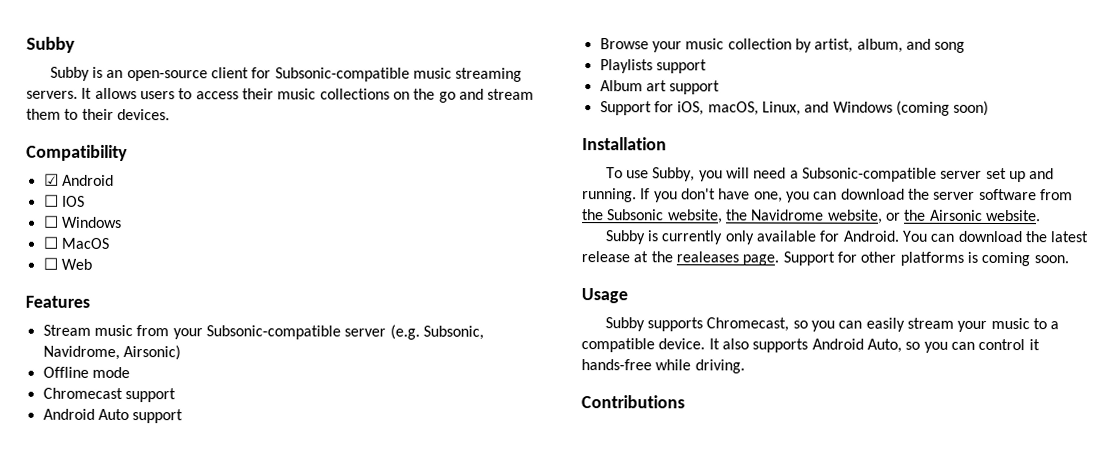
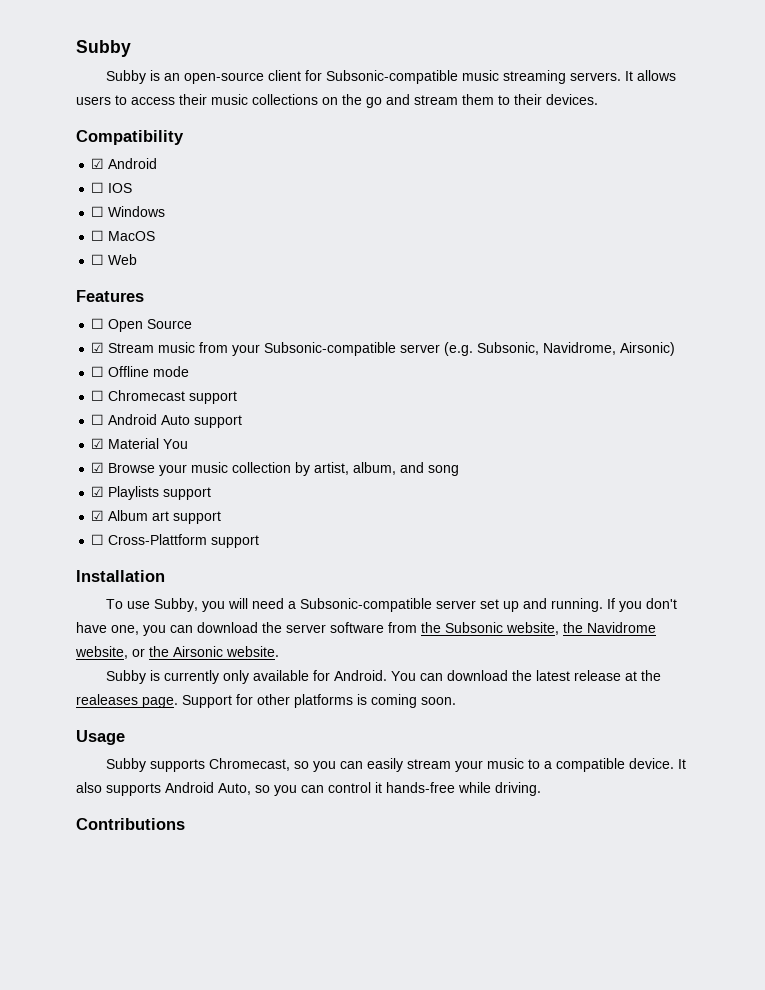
(90, 301) none -> [91,318,193,332] [91,342,105,353] ☐ Open Source // ☑
(181, 353) none -> [91,366,105,377] ☐
(130, 372) none -> [91,390,105,401] ☐
(176, 395) none -> [91,414,105,425] ☐
(184, 416) none -> [91,438,189,449] [91,462,105,473] ☑ Material You // ☑
(966, 47) none -> [91,486,105,497] ☑
(707, 66) none -> [91,510,105,521] ☑
[599,100,990,116] Support for iOS, macOS, Linux, and Windows (coming soon) -> [91,534,260,548] ☐ Cross-Plattform support

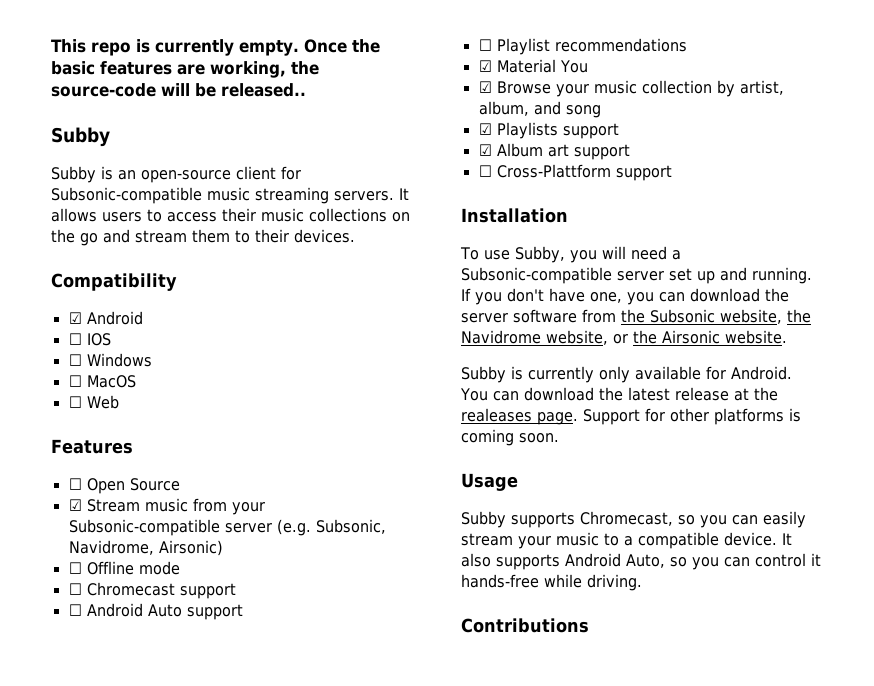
(76, 48) none -> [51,39,380,56] [51,61,319,78] [51,83,306,97] This repo is currently empty. Once the basic features are working, the source-code will be released.. //
(243, 421) none -> [478,38,687,55] // ☐ Playlist recommendations

